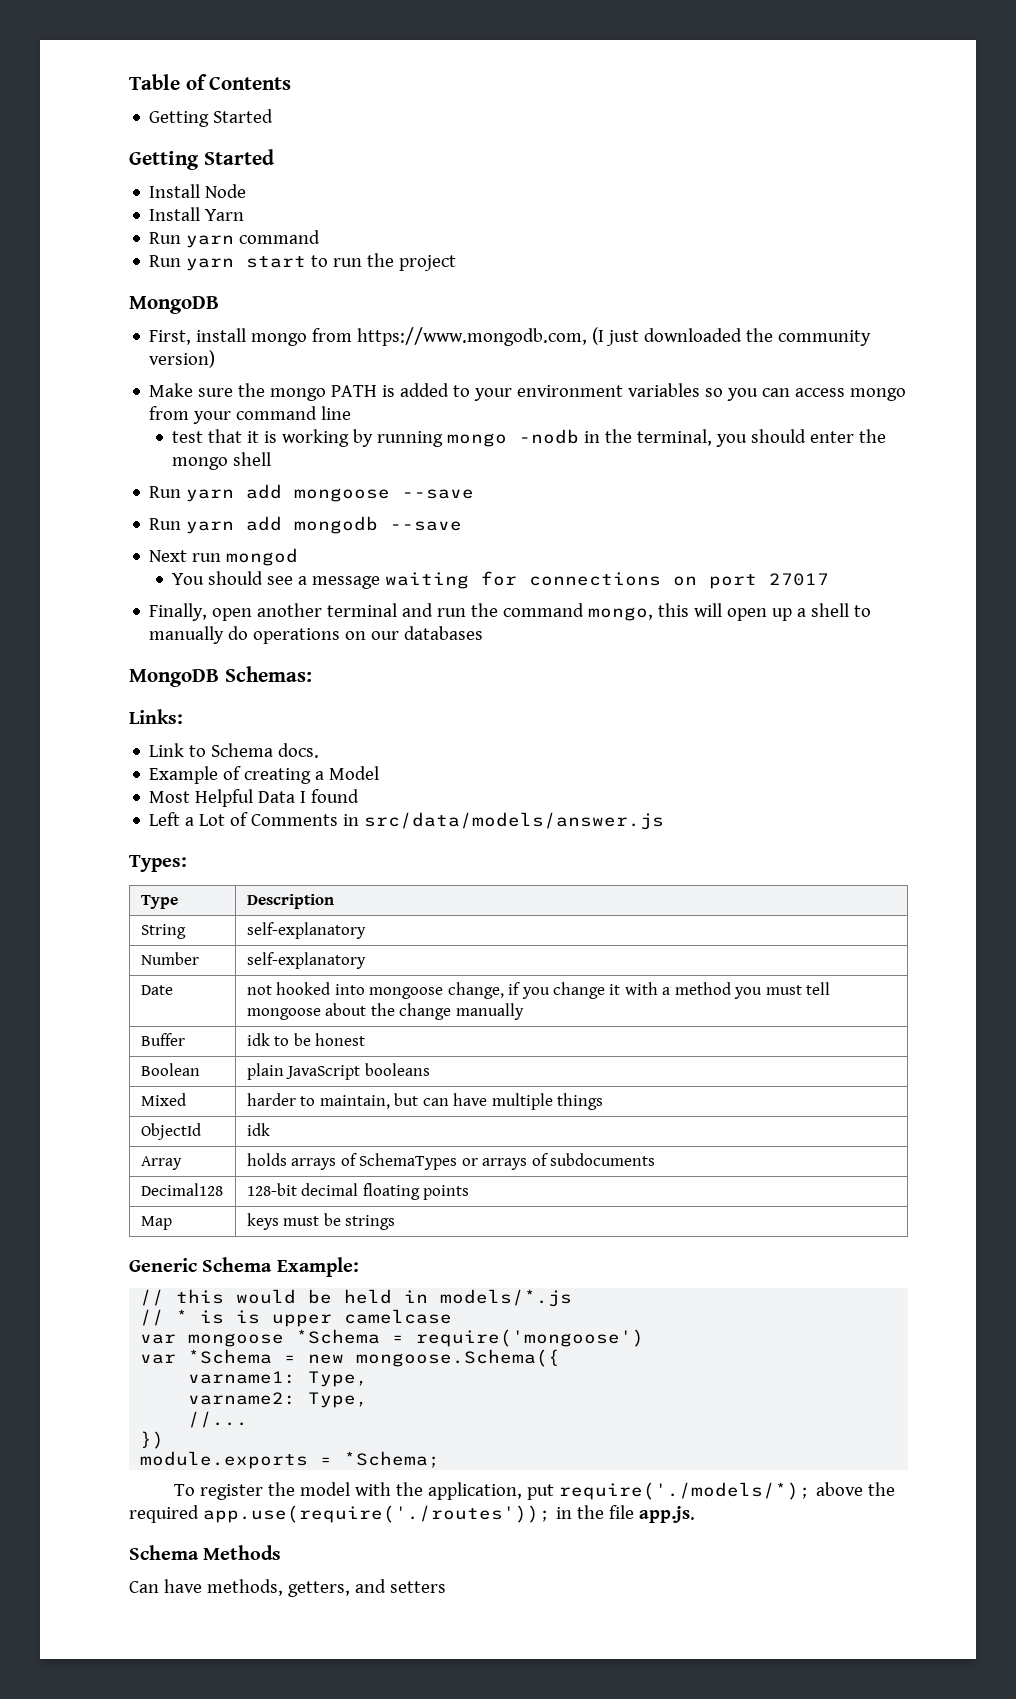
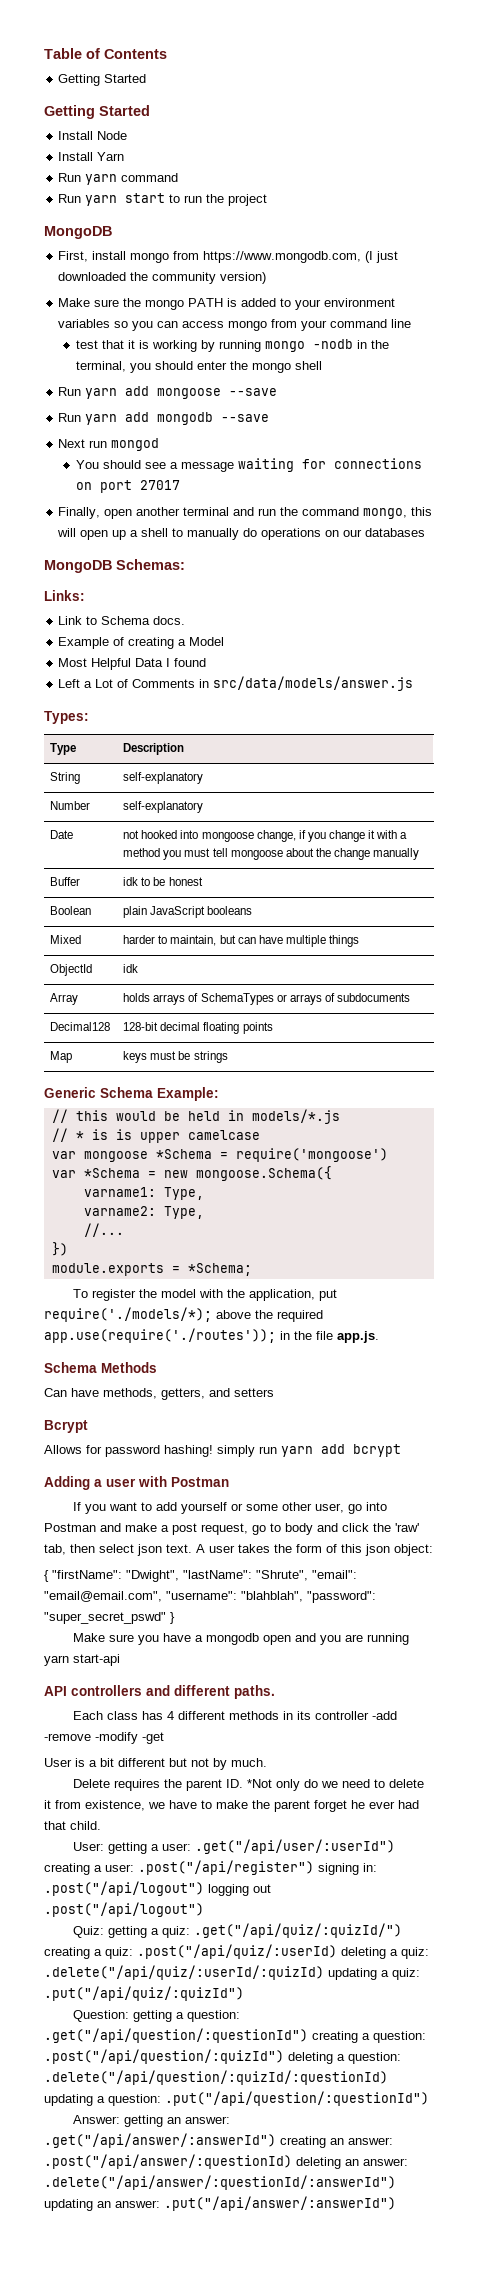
(446, 1587) none -> [44,1420,88,1433] [44,1444,401,1457] [44,1476,229,1490] [72,1502,387,1514] [44,1523,419,1535] [44,1544,433,1556] [44,1570,357,1582] [44,1591,376,1603] [44,1612,175,1624] [72,1633,409,1645] [44,1654,120,1666] [44,1685,275,1699] [72,1711,397,1720] [44,1732,164,1744] [44,1758,267,1770] [72,1779,424,1791] [44,1800,419,1812] [44,1821,101,1830] [72,1839,395,1854] [44,1860,377,1875] [44,1881,271,1896] [44,1902,204,1917] [72,1923,402,1938] [44,1944,429,1959] [44,1965,420,1980] [44,1986,244,2001] [72,2010,240,2022] [44,2028,426,2043] [44,2049,401,2064] [44,2070,388,2085] [44,2091,429,2106] [72,2115,230,2127] [44,2133,393,2148] [44,2154,408,2169] [44,2175,396,2190] [44,2196,396,2211] // Bcrypt // Allows for password hashing! simply run yarn add bcrypt // Adding a user with Postman // If you want to add yourself or some other user, go into Postman and make a post request, go to body and click the 'raw' tab, then select json text. A user takes the form of this json object: // { "firstName": "Dwight", "lastName": "Shrute", "email": "email@email.com", "username": "blahblah", "password": "super_secret_pswd" } // Make sure you have a mongodb open and you are running yarn start-api // API controllers and different paths. // Each class has 4 different methods in its controller -add -remove -modify -get // User is a bit different but not by much. // Delete requires the parent ID. *Not only do we need to delete it from existence, we have to make the parent forget he ever had that child. // User: getting a user: .get("/api/user/:userId") creating a user: .post("/api/register") signing in: .post("/api/logout") logging out .post("/api/logout") // Quiz: getting a quiz: .get("/api/quiz/:quizId/") creating a quiz: .post("/api/quiz/:userId) deleting a quiz: .delete("/api/quiz/:userId/:quizId) updating a quiz: .put("/api/quiz/:quizId") // Question: getting a question: .get("/api/question/:questionId") creating a question: .post("/api/question/:quizId") deleting a question: .delete("/api/question/:quizId/:questionId) updating a question: .put("/api/question/:questionId") // Answer: getting an answer: .get("/api/answer/:answerId") creating an answer: .post("/api/answer/:questionId) deleting an answer: .delete("/api/answer/:questionId/:answerId") updating an answer: .put("/api/answer/:answerId")

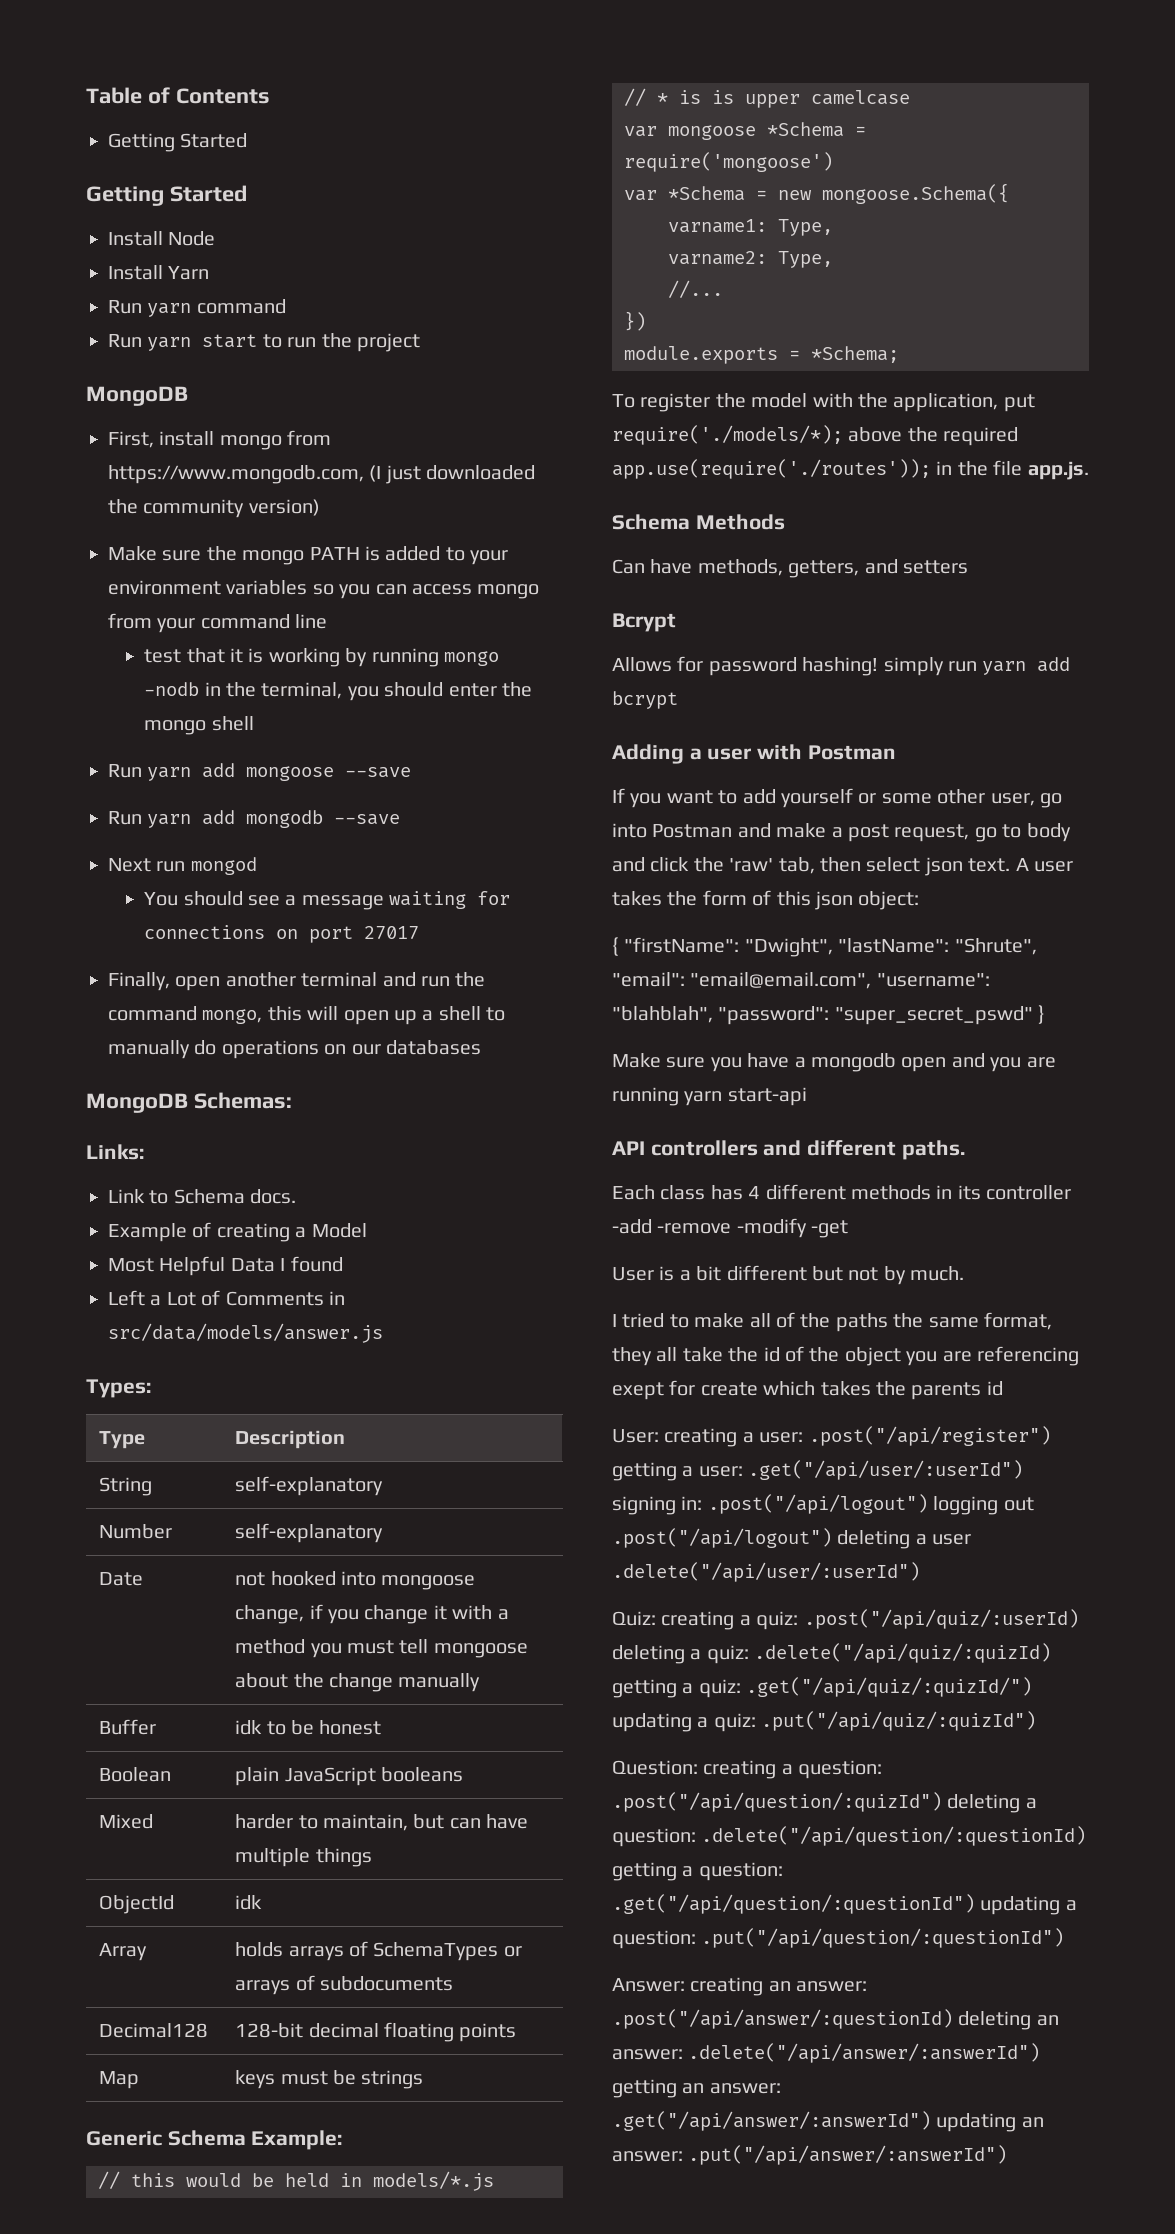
[72,1779,424,1791] [44,1800,419,1812] [44,1821,101,1830] [72,1839,395,1854] [44,1860,314,1875] Delete requires the parent ID. *Not only do we need to delete it from existence, we have to make the parent forget he ever had that child. // User: getting a user: .get("/api/user/:userId") creating a user: .post("/api/register") -> [612,1312,1052,1332] [612,1346,1079,1366] [612,1380,1003,1400] [612,1426,1051,1447] [612,1460,1024,1481] I tried to make all of the paths the same format, they all take the id of the object you are referencing exept for create which takes the parents id // User: creating a user: .post("/api/register") getting a user: .get("/api/user/:userId")
[72,1923,402,1938] // Quiz: getting a quiz: .get("/api/quiz/:quizId/") -> [837,1530,972,1549] [612,1562,920,1582] [612,1611,656,1626] deleting a user .delete("/api/user/:userId") // Quiz:
[44,1965,324,1980] .delete("/api/quiz/:userId/:quizId) -> [754,1643,1052,1663] [612,1677,1033,1698] .delete("/api/quiz/:quizId) getting a quiz: .get("/api/quiz/:quizId/")
[132,2010,240,2022] [44,2028,308,2043] getting a question: .get("/api/question/:questionId") -> (698, 1767) none
[44,2070,388,2085] .delete("/api/question/:quizId/:questionId) -> [701,1826,1087,1846] [612,1862,783,1881] [612,1894,975,1914] .delete("/api/question/:questionId) getting a question: .get("/api/question/:questionId")
[123,2115,230,2127] [44,2133,276,2148] getting an answer: .get("/api/answer/:answerId") -> (685, 1985) none
[44,2175,396,2190] .delete("/api/answer/:questionId/:answerId") -> [688,2043,1041,2063] [612,2079,781,2098] [612,2111,931,2131] .delete("/api/answer/:answerId") getting an answer: .get("/api/answer/:answerId")

